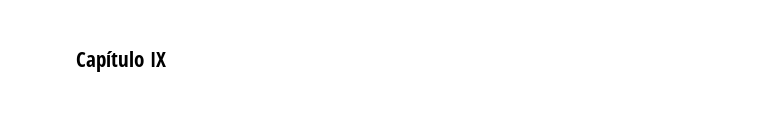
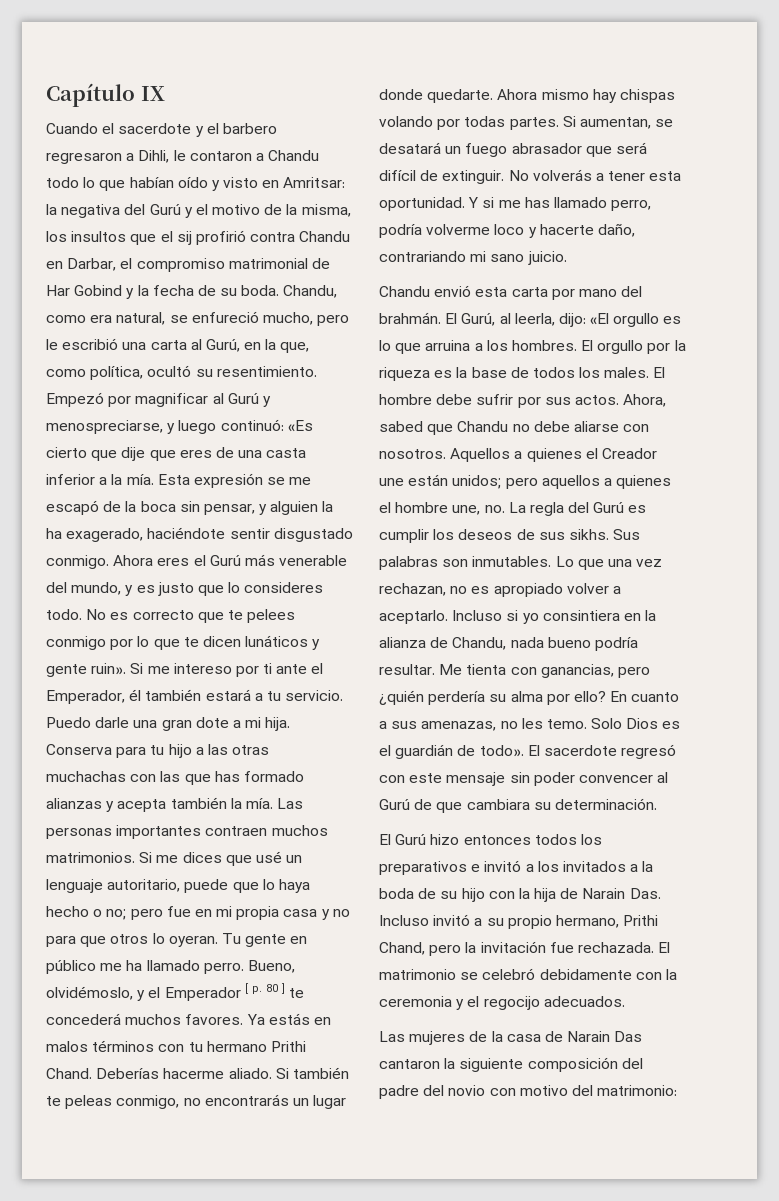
(166, 59) none -> [46,123,277,137] [46,150,320,164] [46,177,346,191] [46,204,351,218] [46,230,351,245] [46,258,330,272] [46,285,338,299] [46,311,350,326] [46,338,310,353] [46,365,317,380] [46,392,271,407] [46,419,313,434] [46,447,307,461] [46,473,312,488] [46,500,334,515] [46,527,353,542] [46,554,348,569] [46,582,324,596] [46,609,296,623] [46,635,321,650] [46,663,324,677] [46,689,344,704] [46,717,291,731] [46,744,270,758] [46,771,304,785] [46,797,304,812] [46,825,328,839] [46,851,303,866] [46,879,310,893] [46,906,350,920] [46,933,308,947] [46,960,295,974] [46,983,305,1001] [46,1013,331,1025] [46,1040,306,1052] [46,1067,349,1079] [46,1094,347,1109] [379,89,675,103] [379,116,674,130] [379,142,647,157] [379,169,682,184] [379,197,652,211] [379,223,635,238] [379,251,567,265] [379,285,643,300] [379,312,682,327] [379,340,686,354] [379,367,666,381] [379,394,667,408] [379,421,650,435] [379,448,657,462] [379,474,672,489] [379,502,647,516] [379,529,641,543] [379,556,663,570] [379,583,621,597] [379,610,657,624] [379,637,638,651] [379,664,650,678] [379,690,680,705] [379,718,681,731] [379,744,677,759] [379,772,669,786] [379,798,657,813] [379,834,602,845] [379,860,654,875] [379,888,661,902] [379,914,659,929] [379,941,671,956] [379,968,677,980] [379,996,625,1010] [379,1031,643,1045] [379,1057,643,1072] [379,1085,678,1099] // Cuando el sacerdote y el barbero regresaron a Dihli, le contaron a Chandu todo lo que habían oído y visto en Amritsar: la negativa del Gurú y el motivo de la misma, los insultos que el sij profirió contra Chandu en Darbar, el compromiso matrimonial de Har Gobind y la fecha de su boda. Chandu, como era natural, se enfureció mucho, pero le escribió una carta al Gurú, en la que, como política, ocultó su resentimiento. Empezó por magnificar al Gurú y menospreciarse, y luego continuó: «Es cierto que dije que eres de una casta inferior a la mía. Esta expresión se me escapó de la boca sin pensar, y alguien la ha exagerado, haciéndote sentir disgustado conmigo. Ahora eres el Gurú más venerable del mundo, y es justo que lo consideres todo. No es correcto que te pelees conmigo por lo que te dicen lunáticos y gente ruin». Si me intereso por ti ante el Emperador, él también estará a tu servicio. Puedo darle una gran dote a mi hija. Conserva para tu hijo a las otras muchachas con las que has formado alianzas y acepta también la mía. Las personas importantes contraen muchos matrimonios. Si me dices que usé un lenguaje autoritario, puede que lo haya hecho o no; pero fue en mi propia casa y no para que otros lo oyeran. Tu gente en público me ha llamado perro. Bueno, olvidémoslo, y el Emperador [ p. 80 ] te concederá muchos favores. Ya estás en malos términos con tu hermano Prithi Chand. Deberías hacerme aliado. Si también te peleas conmigo, no encontrarás un lugar donde quedarte. Ahora mismo hay chispas volando por todas partes. Si aumentan, se desatará un fuego abrasador que será difícil de extinguir. No volverás a tener esta oportunidad. Y si me has llamado perro, podría volverme loco y hacerte daño, contrariando mi sano juicio. // Chandu envió esta carta por mano del brahmán. El Gurú, al leerla, dijo: «El orgullo es lo que arruina a los hombres. El orgullo por la riqueza es la base de todos los males. El hombre debe sufrir por sus actos. Ahora, sabed que Chandu no debe aliarse con nosotros. Aquellos a quienes el Creador une están unidos; pero aquellos a quienes el hombre une, no. La regla del Gurú es cumplir los deseos de sus sikhs. Sus palabras son inmutables. Lo que una vez rechazan, no es apropiado volver a aceptarlo. Incluso si yo consintiera en la alianza de Chandu, nada bueno podría resultar. Me tienta con ganancias, pero ¿quién perdería su alma por ello? En cuanto a sus amenazas, no les temo. Solo Dios es el guardián de todo». El sacerdote regresó con este mensaje sin poder convencer al Gurú de que cambiara su determinación. // El Gurú hizo entonces todos los preparativos e invitó a los invitados a la boda de su hijo con la hija de Narain Das. Incluso invitó a su propio hermano, Prithi Chand, pero la invitación fue rechazada. El matrimonio se celebró debidamente con la ceremonia y el regocijo adecuados. // Las mujeres de la casa de Narain Das cantaron la siguiente composición del padre del novio con motivo del matrimonio:

